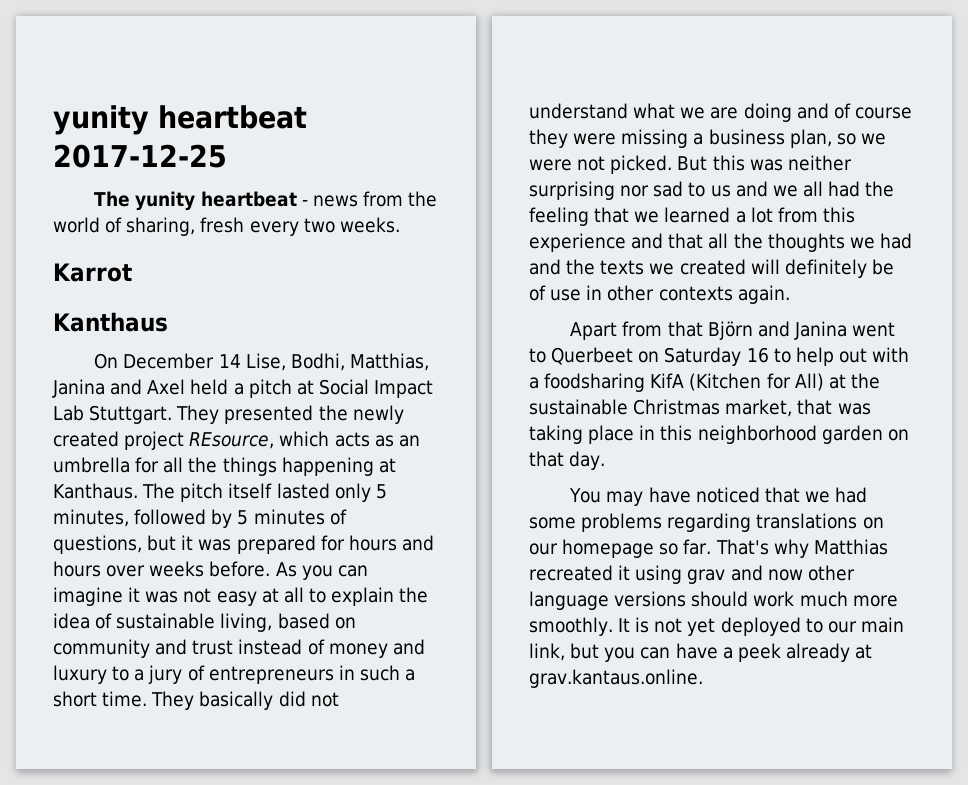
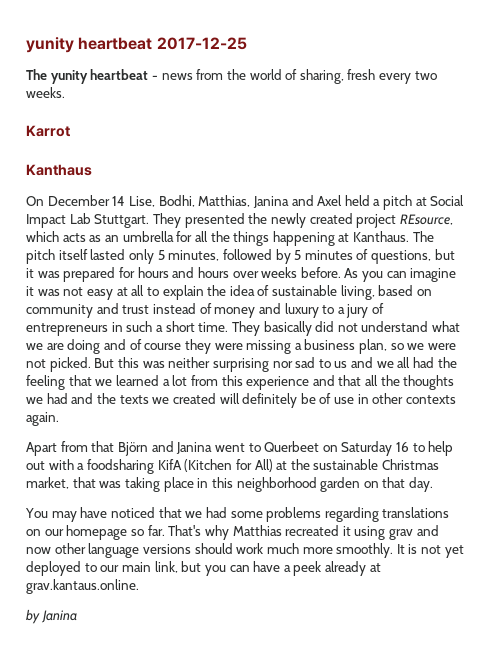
(703, 678) none -> [26,609,77,624] // by Janina

